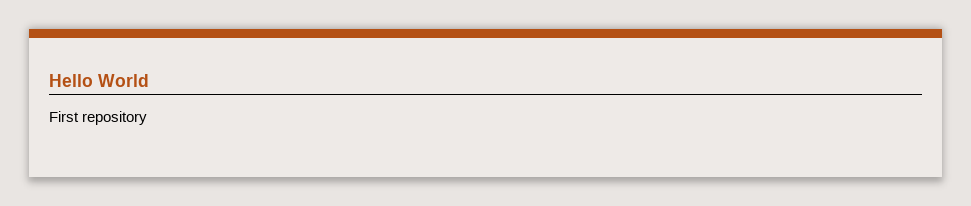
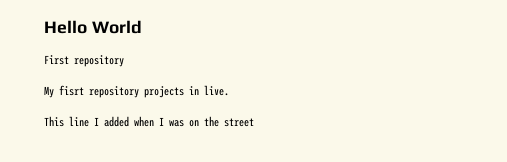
(148, 118) none -> [44,85,229,98] [44,116,254,127] // My fisrt repository projects in live. // This line I added when I was on the street

